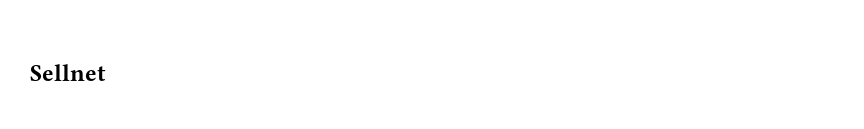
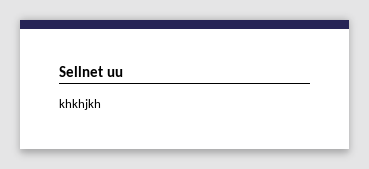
(106, 72) none -> [106,69,123,77] [59,99,101,110] uu // khkhjkh

